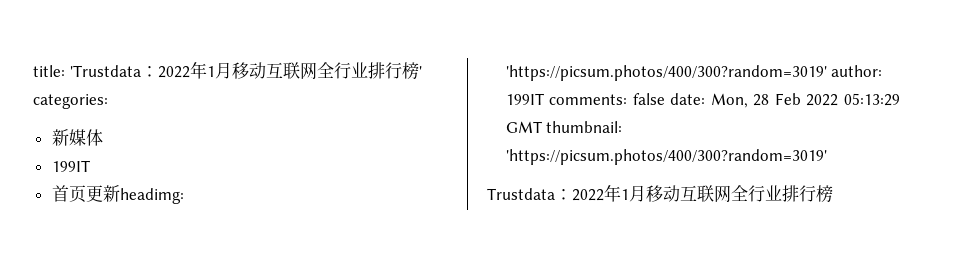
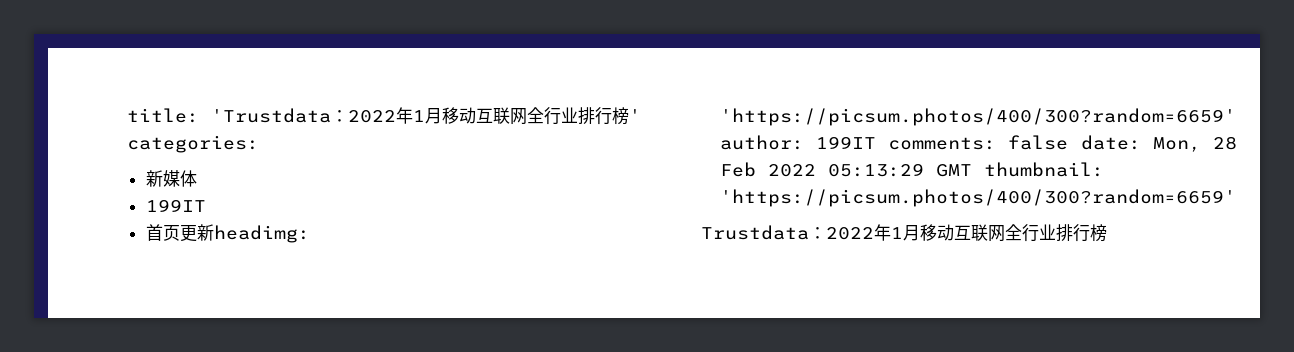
[505,65,827,81] 'https://picsum.photos/400/300?random=3019' -> [719,108,1236,126] 'https://picsum.photos/400/300?random=6659'
[505,149,827,165] 'https://picsum.photos/400/300?random=3019' -> [719,189,1236,207] 'https://picsum.photos/400/300?random=6659'

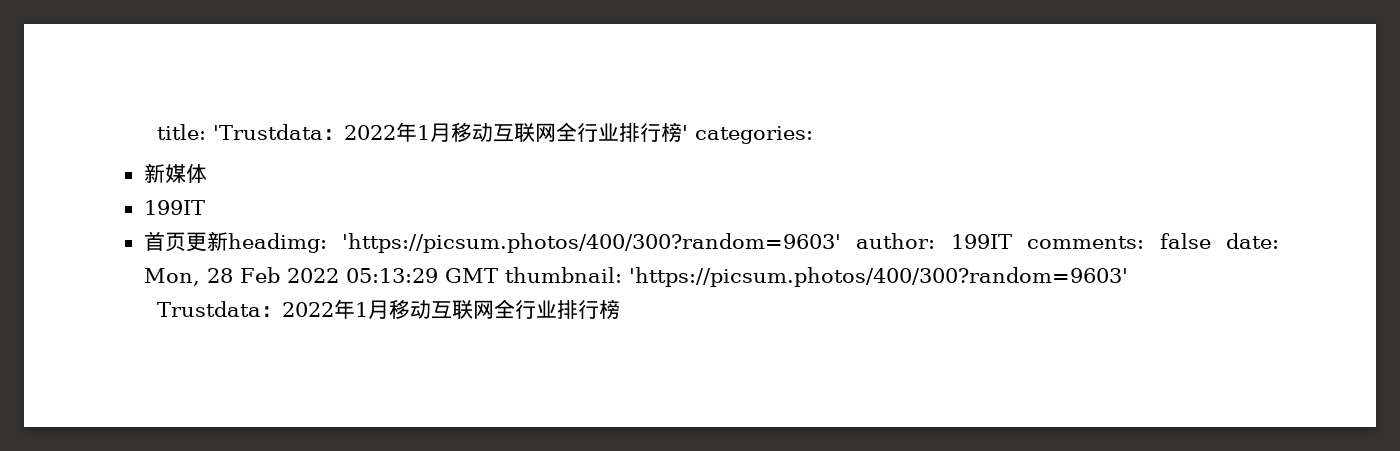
[719,108,1236,126] 'https://picsum.photos/400/300?random=6659' -> [341,233,841,253] 'https://picsum.photos/400/300?random=9603'
[719,189,1236,207] 'https://picsum.photos/400/300?random=6659' -> [628,267,1128,287] 'https://picsum.photos/400/300?random=9603'

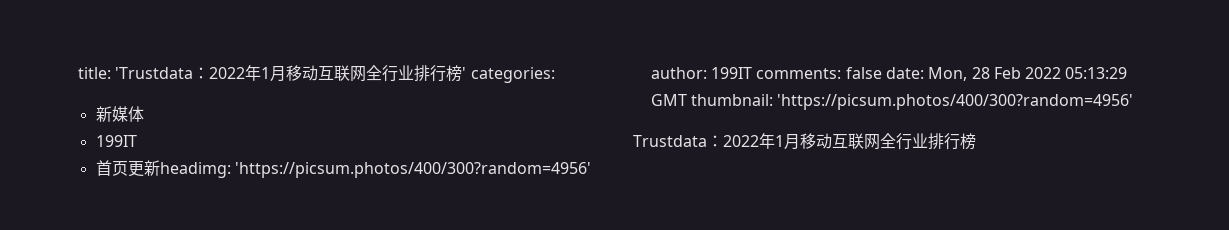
[341,233,841,253] 'https://picsum.photos/400/300?random=9603' -> [234,162,591,178] 'https://picsum.photos/400/300?random=4956'
[628,267,1128,287] 'https://picsum.photos/400/300?random=9603' -> [777,94,1134,110] 'https://picsum.photos/400/300?random=4956'

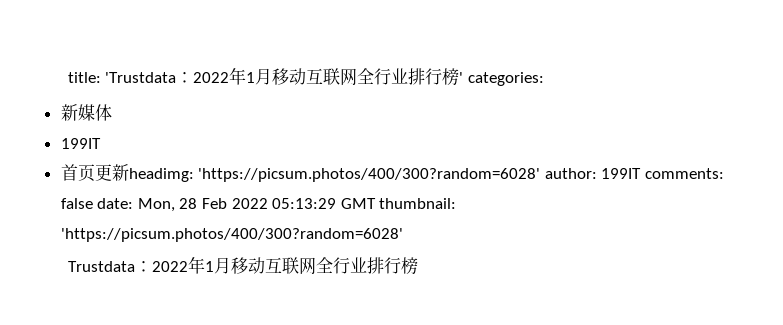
[234,162,591,178] 'https://picsum.photos/400/300?random=4956' -> [198,168,541,182] 'https://picsum.photos/400/300?random=6028'
[777,94,1134,110] 'https://picsum.photos/400/300?random=4956' -> [60,228,403,242] 'https://picsum.photos/400/300?random=6028'

